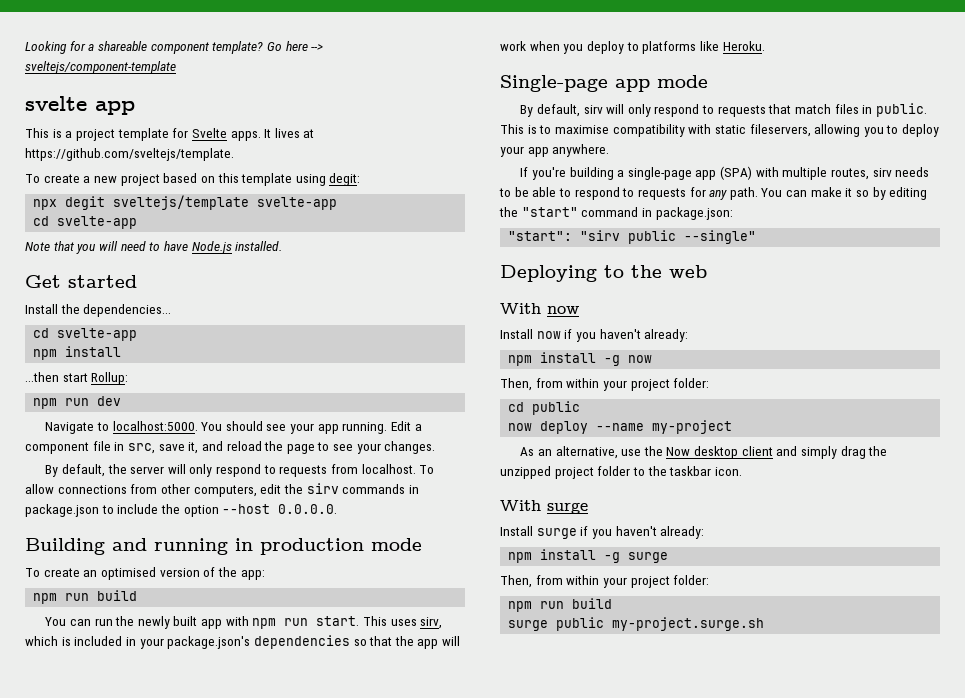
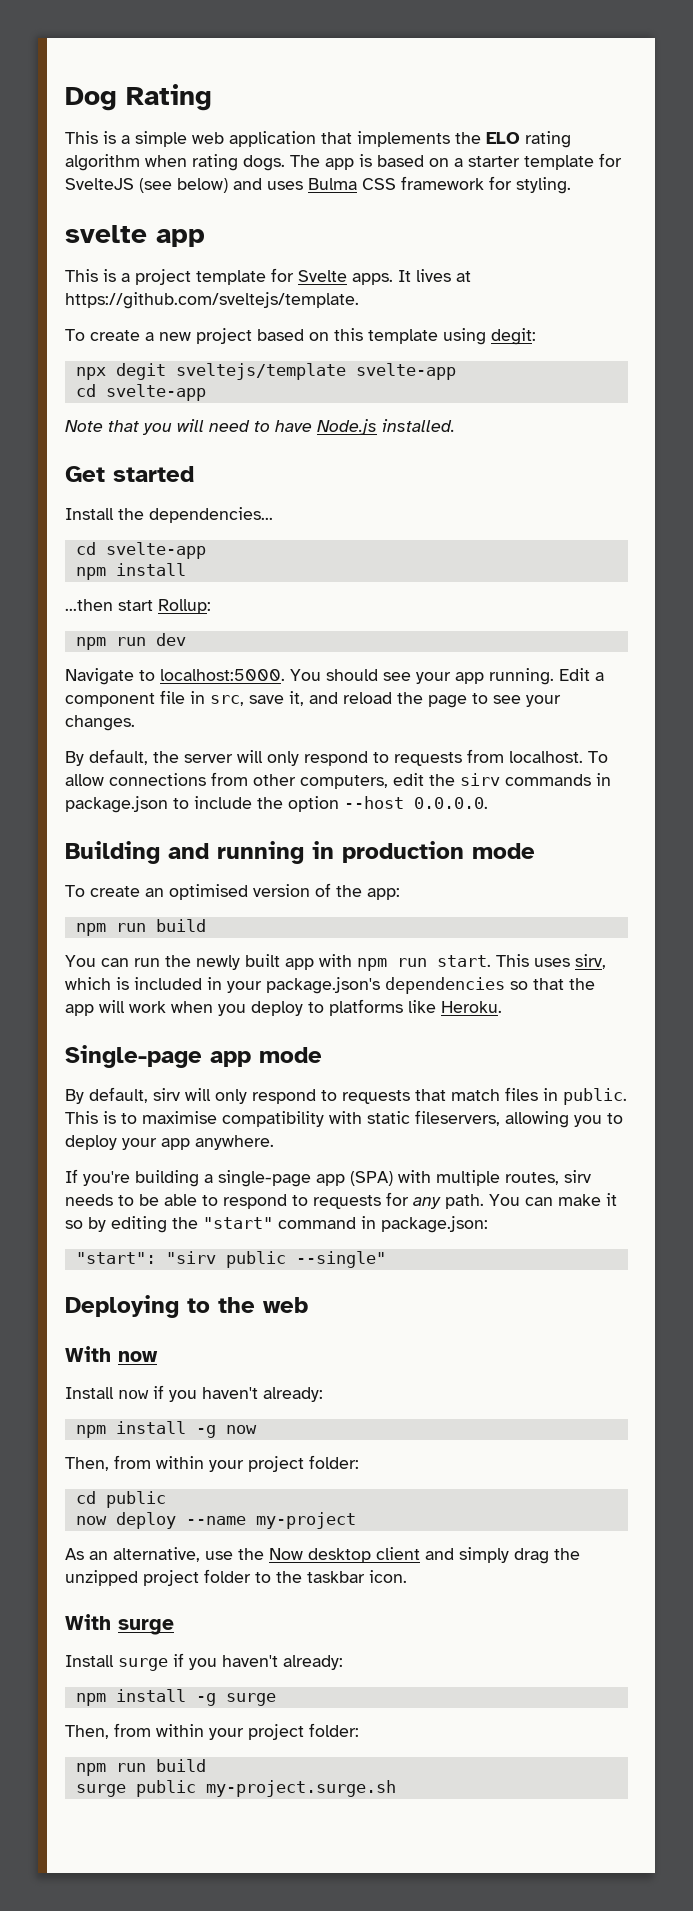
[25,41,324,54] [25,61,176,74] Looking for a shareable component template? Go here --> sveltejs/component-template -> [65,84,212,111] [65,131,571,148] [65,153,622,171] [65,176,571,194] Dog Rating // This is a simple web application that implements the ELO rating algorithm when rating dogs. The app is based on a starter template for SvelteJS (see below) and uses Bulma CSS framework for styling.

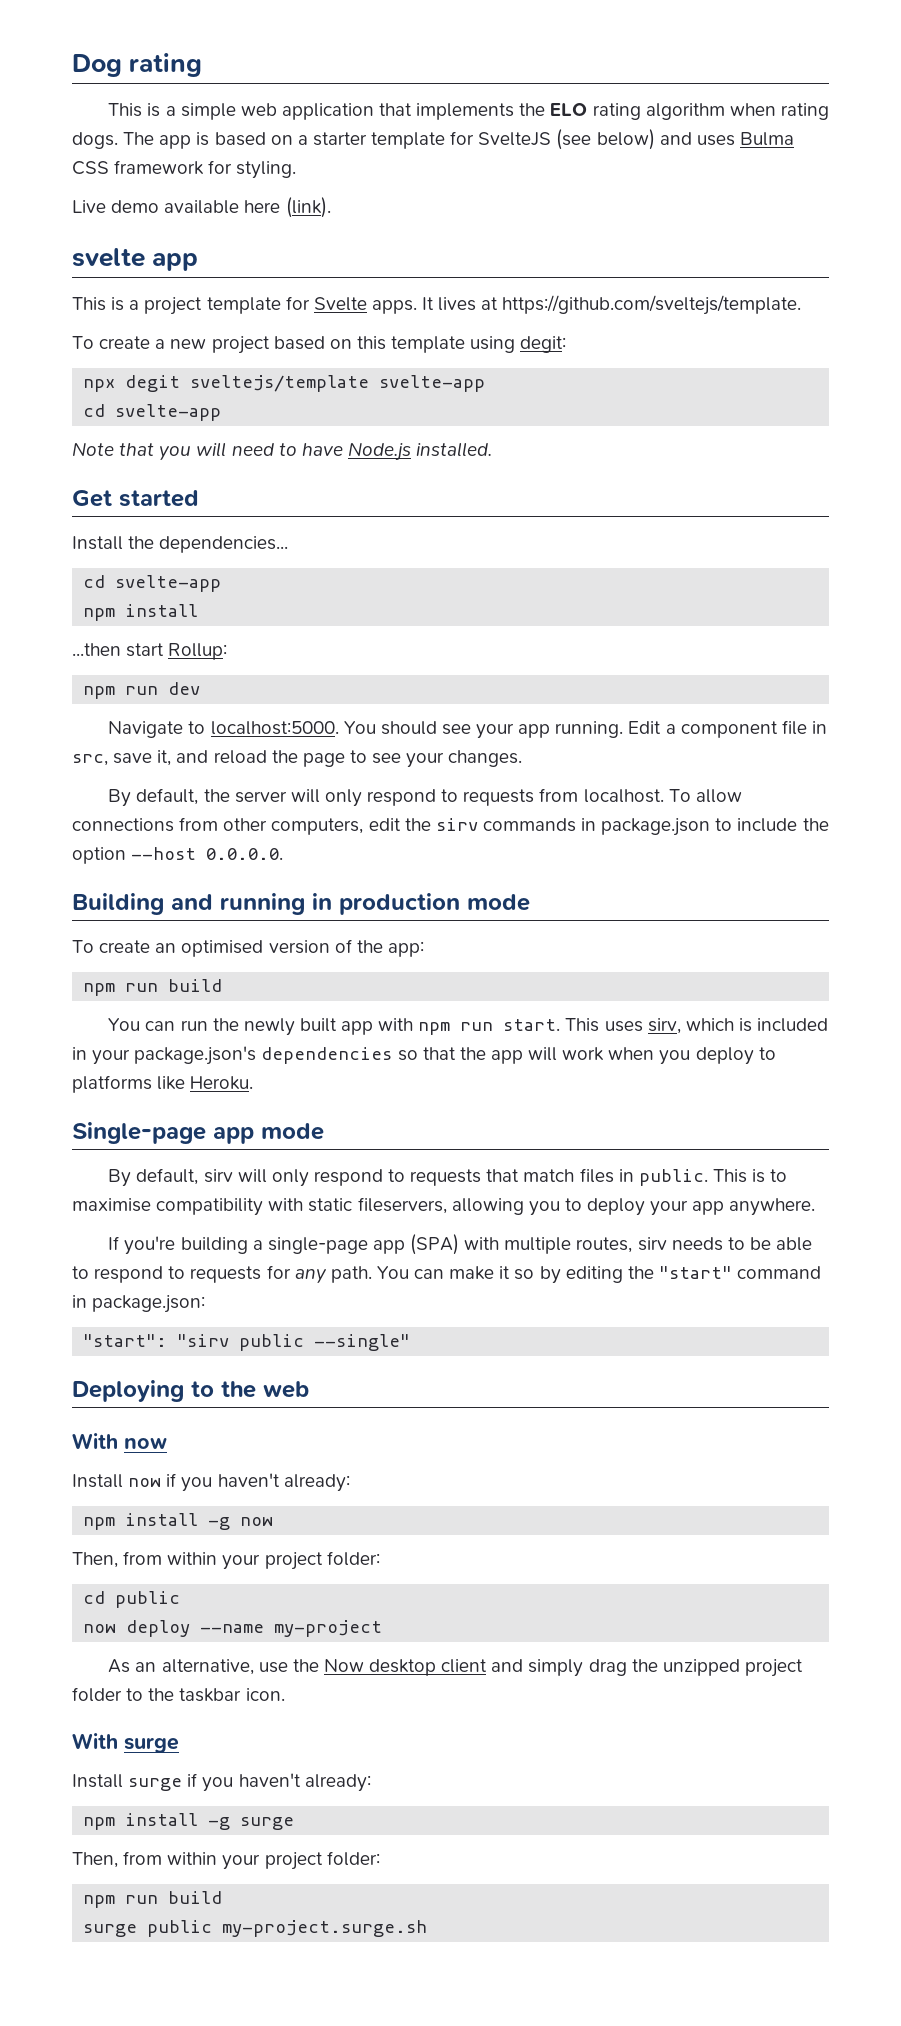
[126,84,212,111] Rating -> [129,53,203,77] rating
(571, 185) none -> [72,197,331,218] // Live demo available here (link).

